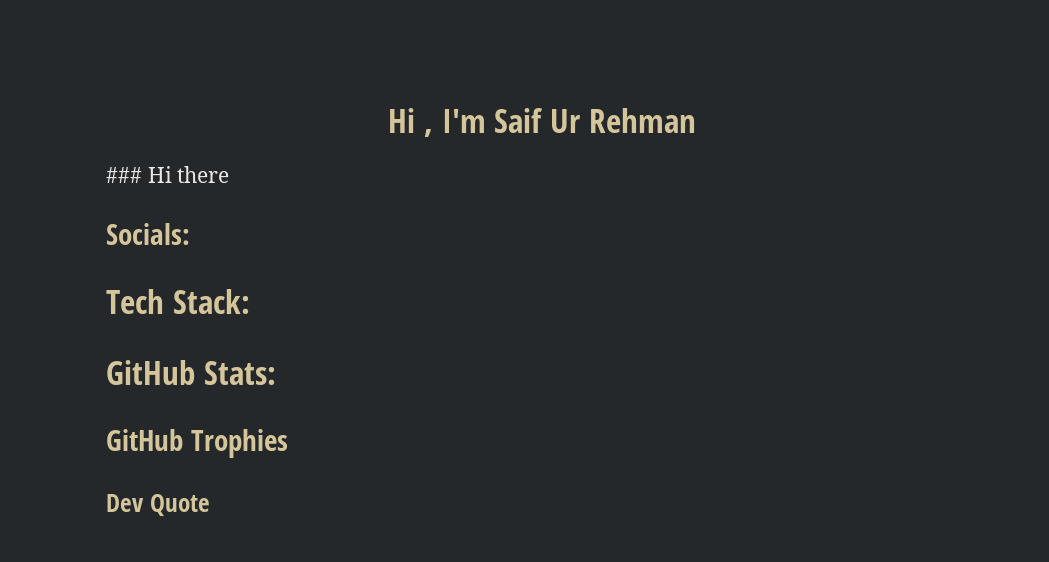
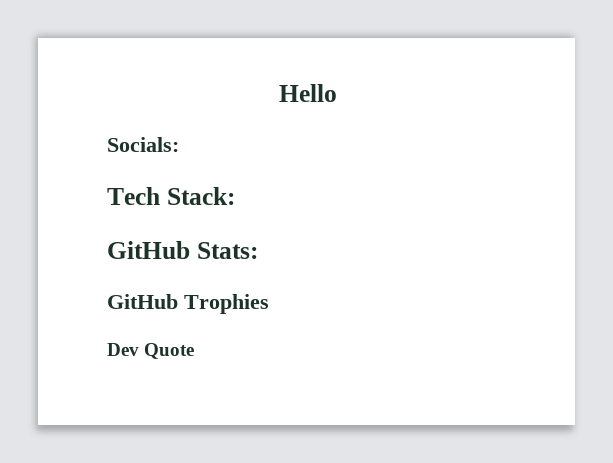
[387,108,697,137] [106,166,230,183] Hi , I'm Saif Ur Rehman // ### Hi there -> [278,84,337,102] Hello

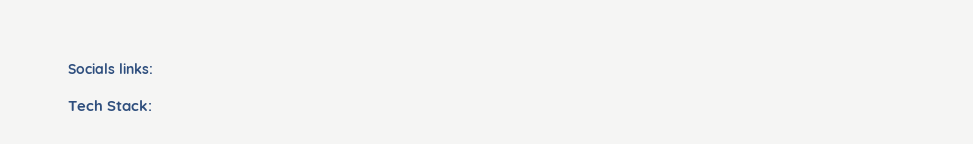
[278,84,337,102] [107,137,179,152] Hello // Socials: -> [68,63,153,74] Socials links:
[107,241,258,259] [107,294,269,314] [107,343,195,359] // GitHub Stats: // GitHub Trophies // Dev Quote -> (153, 105) none

